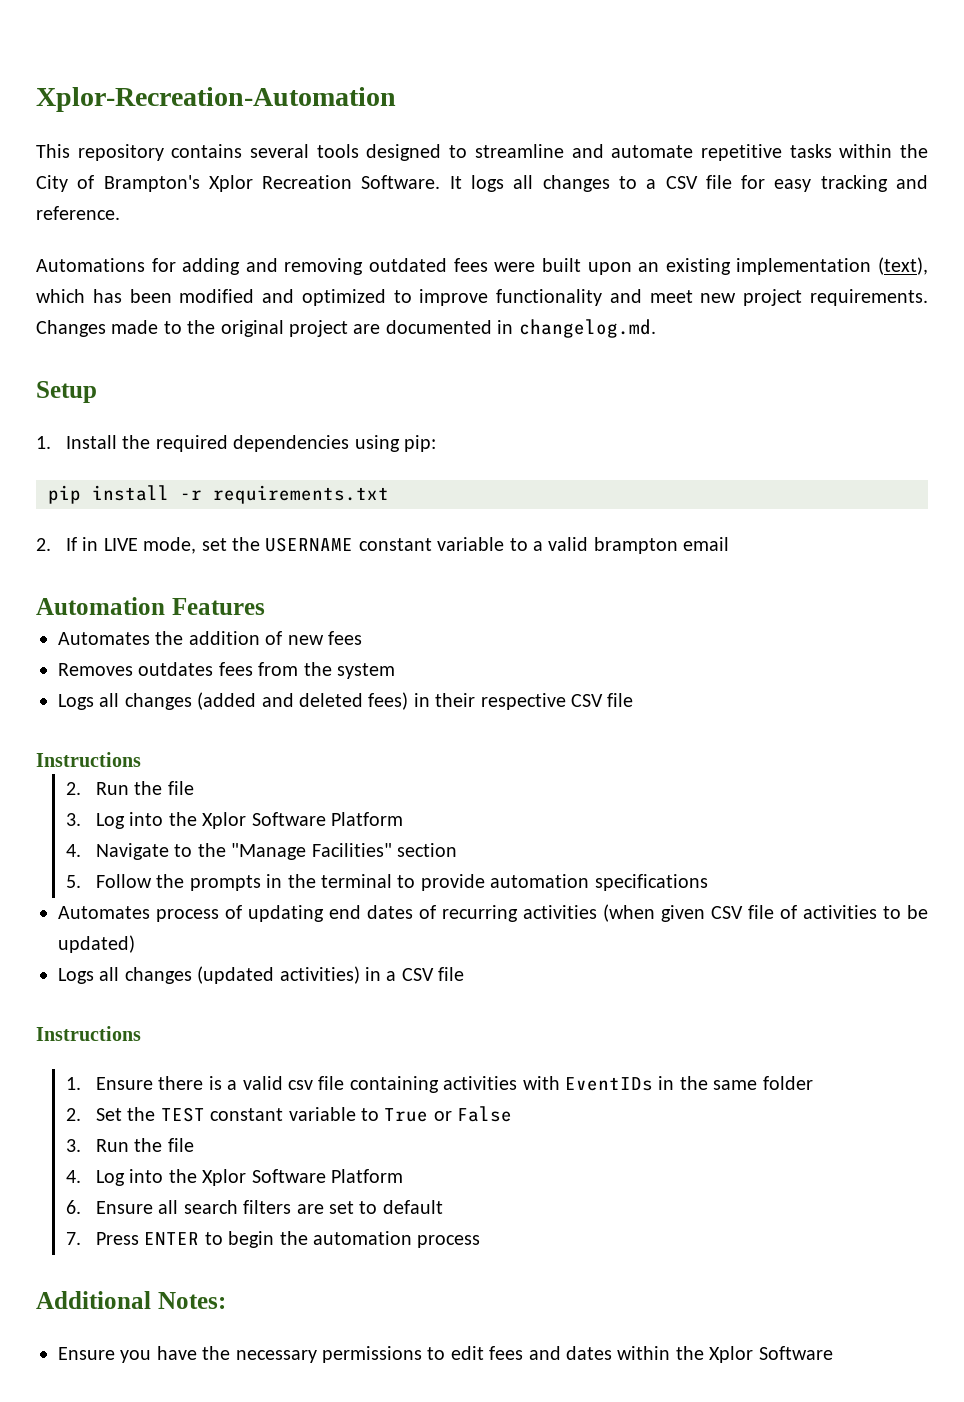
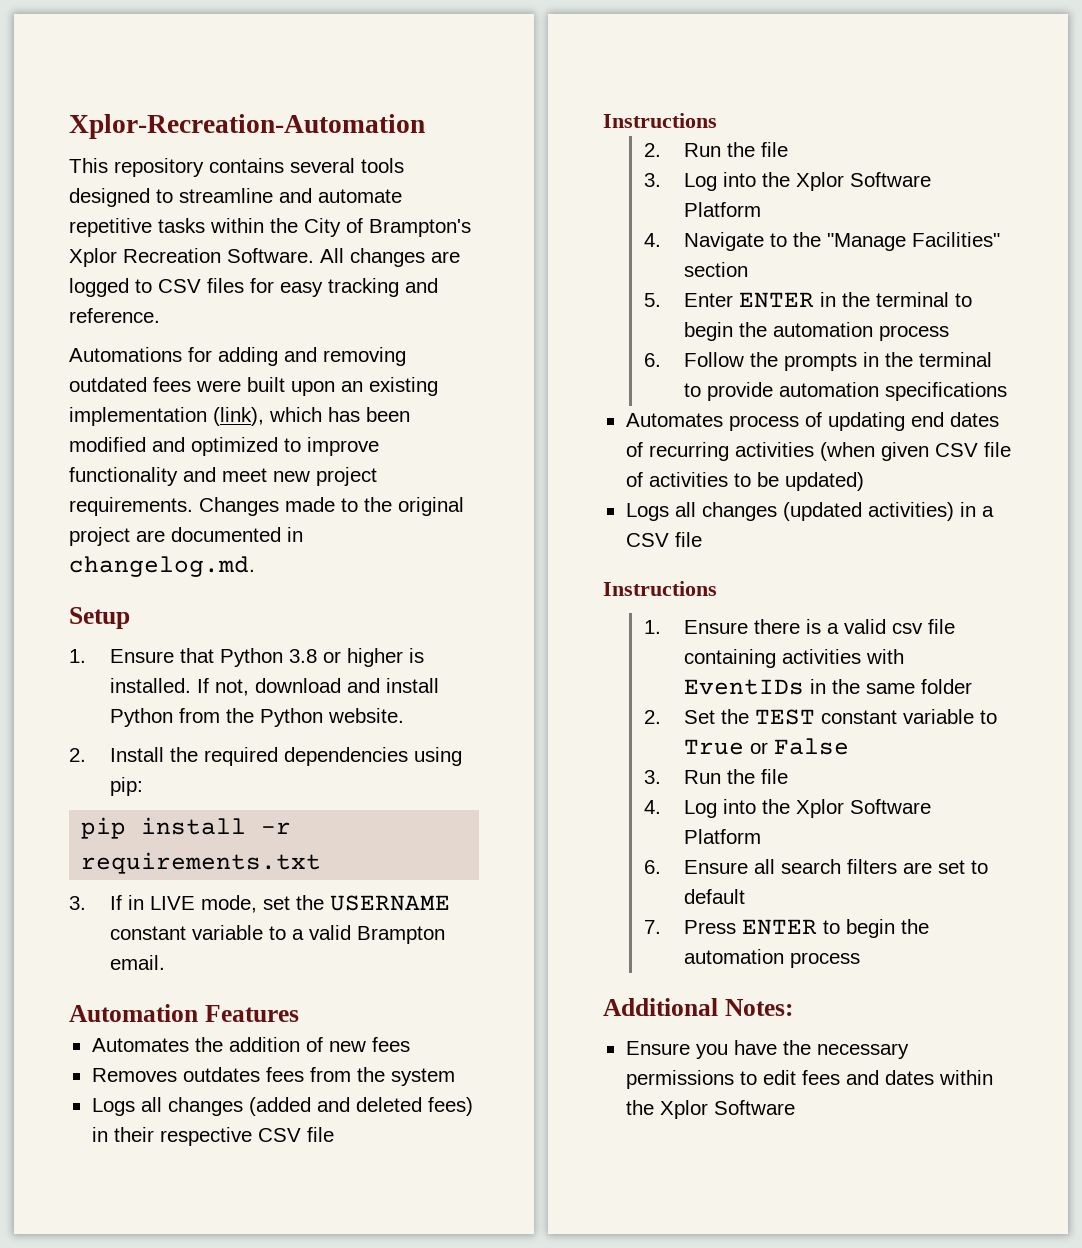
[449,175,732,192] It logs all changes to a CSV file -> [320,248,460,267] [69,278,244,297] All changes are logged to CSV files
[878,257,928,275] (text), -> [213,407,264,426] (link),
(51, 442) none -> [109,648,424,667] [109,678,439,696] [109,708,404,727] [69,748,86,762] Ensure that Python 3.8 or higher is installed. If not, download and install Python from the Python website. // 2.
[36,538,51,551] 2. -> [69,896,86,910] 3.
[593,537,730,554] brampton email -> [356,926,445,944] [109,955,165,970] Brampton email.
(81, 881) none -> [684,292,973,308] [684,322,950,341] [643,353,661,367] Enter ENTER in the terminal to begin the automation process // 6.

